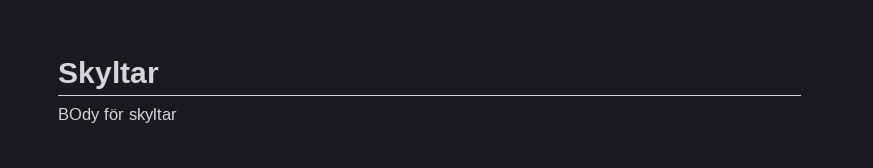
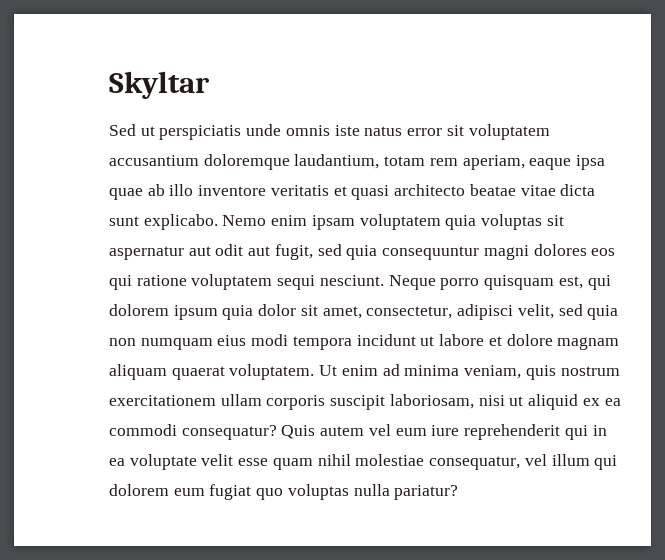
[58,108,177,123] BOdy för skyltar -> [109,124,550,140] [109,154,606,170] [109,184,596,200] [109,214,564,230] [109,244,616,260] [109,274,611,290] [109,304,619,320] [109,334,620,350] [109,364,620,380] [109,394,621,410] [109,424,607,440] [109,454,618,470] [109,484,459,500] Sed ut perspiciatis unde omnis iste natus error sit voluptatem accusantium doloremque laudantium, totam rem aperiam, eaque ipsa quae ab illo inventore veritatis et quasi architecto beatae vitae dicta sunt explicabo. Nemo enim ipsam voluptatem quia voluptas sit aspernatur aut odit aut fugit, sed quia consequuntur magni dolores eos qui ratione voluptatem sequi nesciunt. Neque porro quisquam est, qui dolorem ipsum quia dolor sit amet, consectetur, adipisci velit, sed quia non numquam eius modi tempora incidunt ut labore et dolore magnam aliquam quaerat voluptatem. Ut enim ad minima veniam, quis nostrum exercitationem ullam corporis suscipit laboriosam, nisi ut aliquid ex ea commodi consequatur? Quis autem vel eum iure reprehenderit qui in ea voluptate velit esse quam nihil molestiae consequatur, vel illum qui dolorem eum fugiat quo voluptas nulla pariatur?

